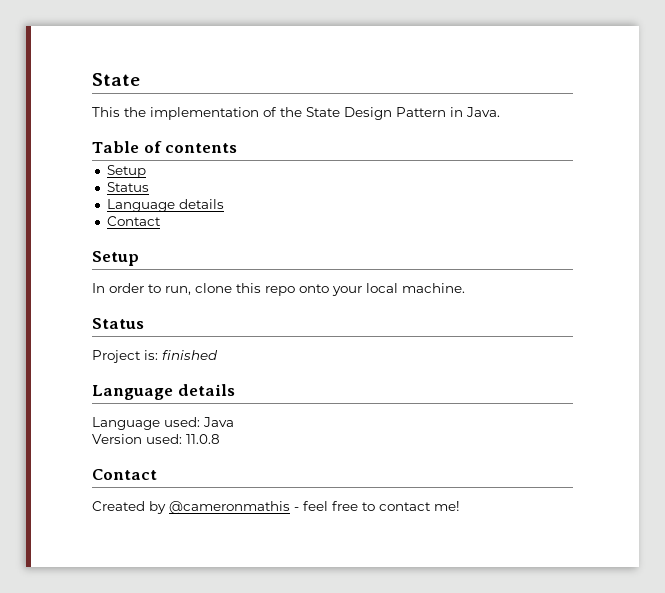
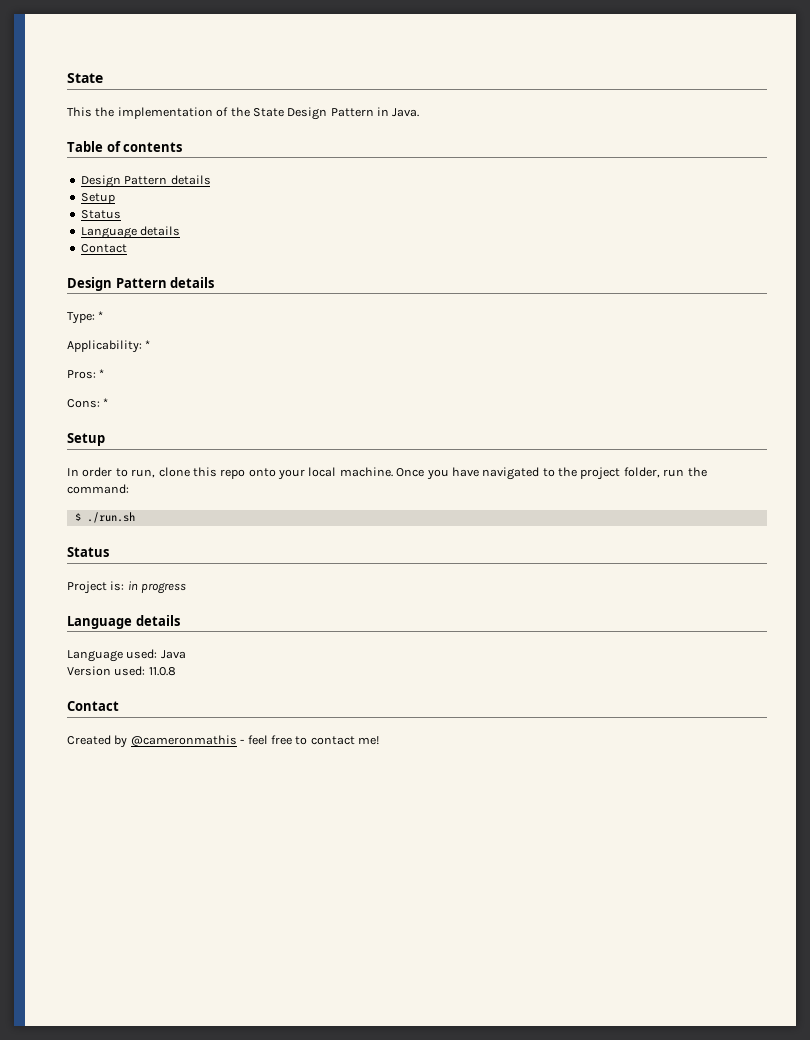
(238, 148) none -> [80,175,211,188] // Design Pattern details
(161, 221) none -> [67,277,215,291] [67,311,104,324] [67,340,151,353] [67,369,105,379] [67,398,109,408] // Design Pattern details // Type: * // Applicability: * // Pros: * // Cons: *
(465, 288) none -> [396,467,707,480] [67,484,129,494] [74,512,135,523] Once you have navigated to the project folder, run the command: // $ ./run.sh
[162,350,218,360] finished -> [127,581,187,594] in progress

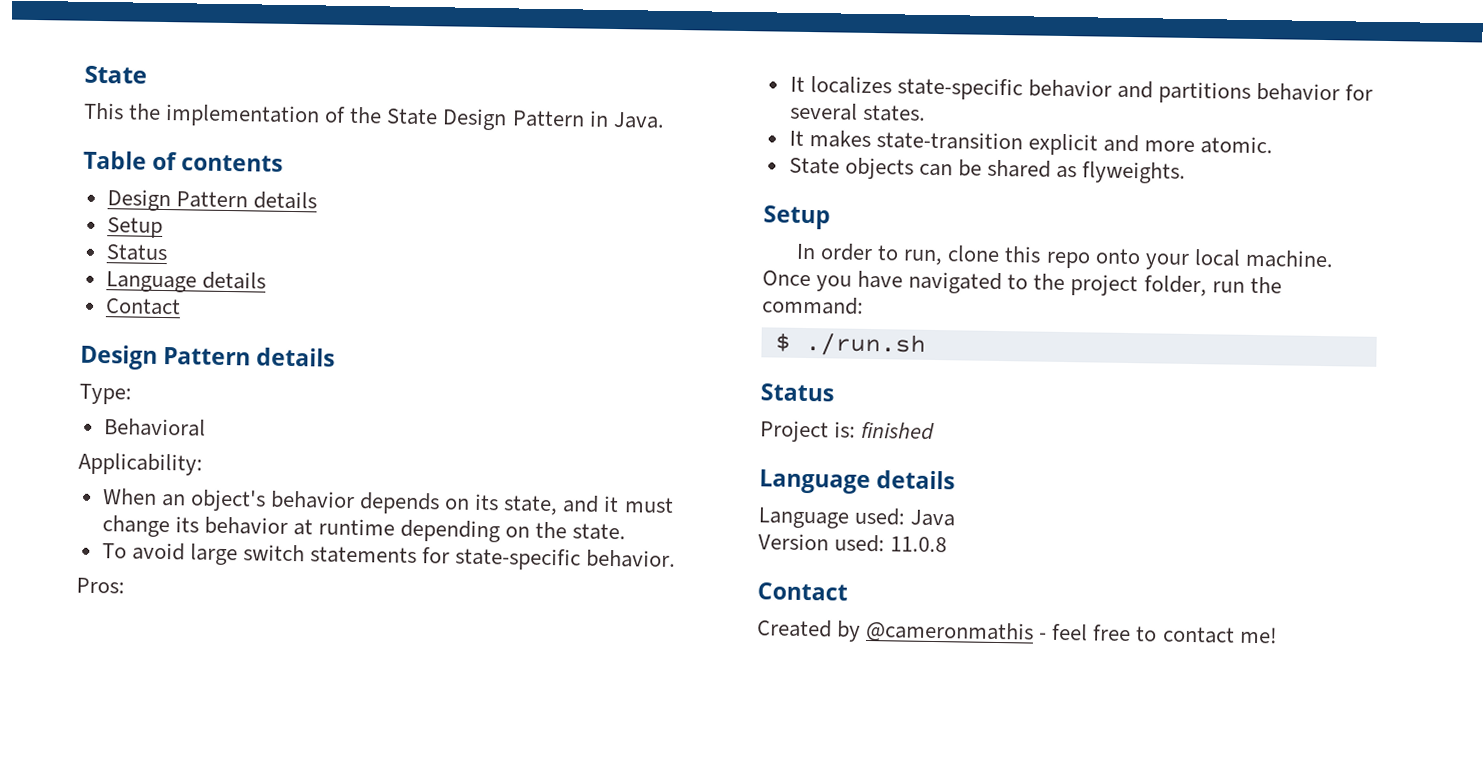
[98,311,104,320] * -> [103,418,206,437] // Behavioral
[145,340,151,349] [67,369,105,379] [67,398,109,408] * // Pros: * // Cons: * -> [101,488,674,516] [101,515,627,543] [101,542,677,571] [76,577,125,594] [789,76,1374,104] [789,102,926,122] [788,130,1274,156] [788,157,1187,184] // When an object's behavior depends on its state, and it must change its behavior at runtime depending on the state. // To avoid large switch statements for state-specific behavior. // Pros: // It localizes state-specific behavior and partitions behavior for several states. // It makes state-transition explicit and more atomic. // State objects can be shared as flyweights.
[127,581,187,594] in progress -> [861,421,936,441] finished

